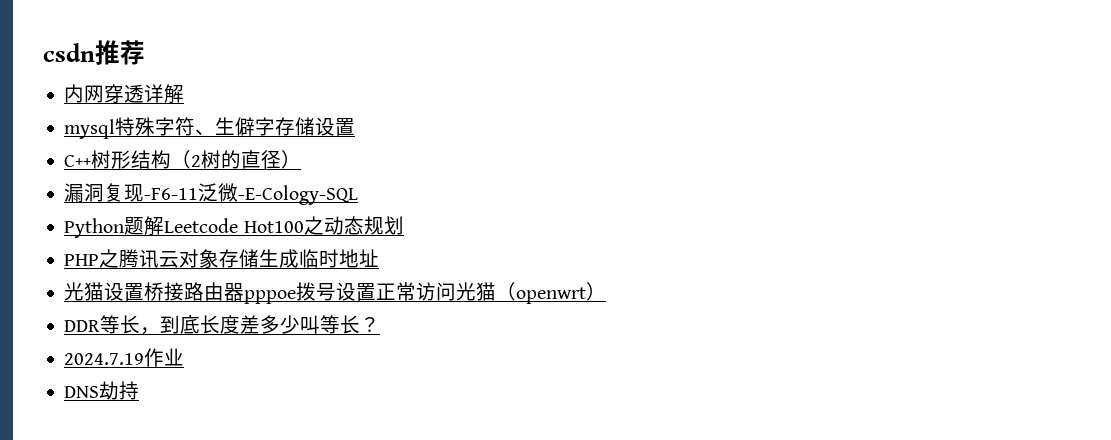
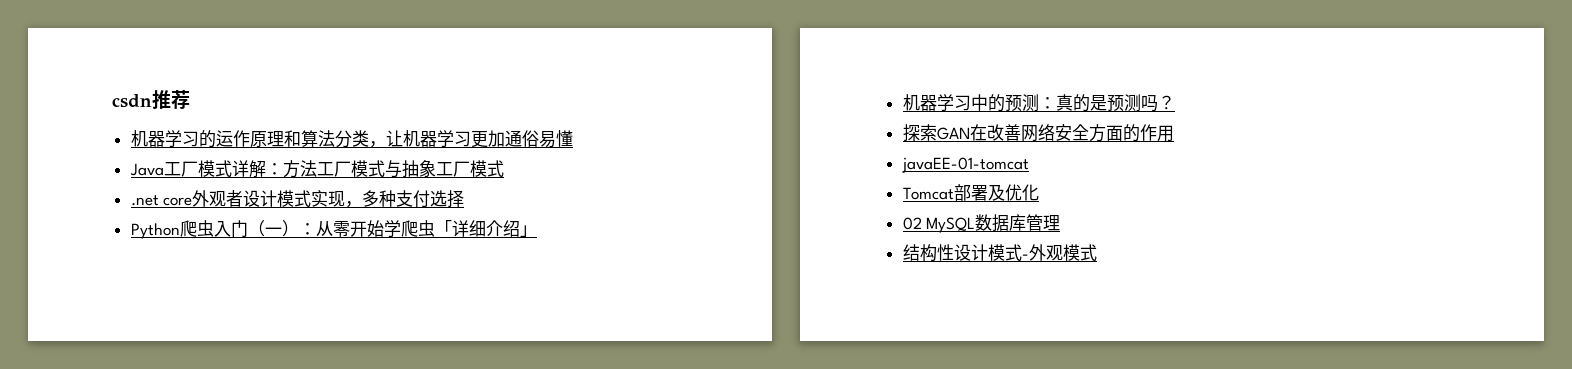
[64,84,185,104] [64,117,356,139] [64,150,302,169] [64,183,359,205] [64,216,404,238] [64,249,380,268] [64,282,607,304] [64,315,381,335] [64,348,185,367] [64,381,140,400] 内网穿透详解 // mysql特殊字符、生僻字存储设置 // C++树形结构（2树的直径） // 漏洞复现-F6-11泛微-E-Cology-SQL // Python题解Leetcode Hot100之动态规划 // PHP之腾讯云对象存储生成临时地址 // 光猫设置桥接路由器pppoe拨号设置正常访问光猫（openwrt） // DDR等长，到底长度差多少叫等长？ // 2024.7.19作业 // DNS劫持 -> [130,130,573,148] [129,160,504,178] [130,190,465,208] [130,220,537,239] [902,94,1175,112] [902,124,1174,142] [901,157,1029,173] [902,184,1039,201] [902,214,1061,233] [902,244,1097,262] 机器学习的运作原理和算法分类，让机器学习更加通俗易懂 // Java工厂模式详解：方法工厂模式与抽象工厂模式 // .net core外观者设计模式实现，多种支付选择 // Python爬虫入门（一）：从零开始学爬虫「详细介绍」 // 机器学习中的预测：真的是预测吗？ // 探索GAN在改善网络安全方面的作用 // javaEE-01-tomcat // Tomcat部署及优化 // 02 MySQL数据库管理 // 结构性设计模式-外观模式

